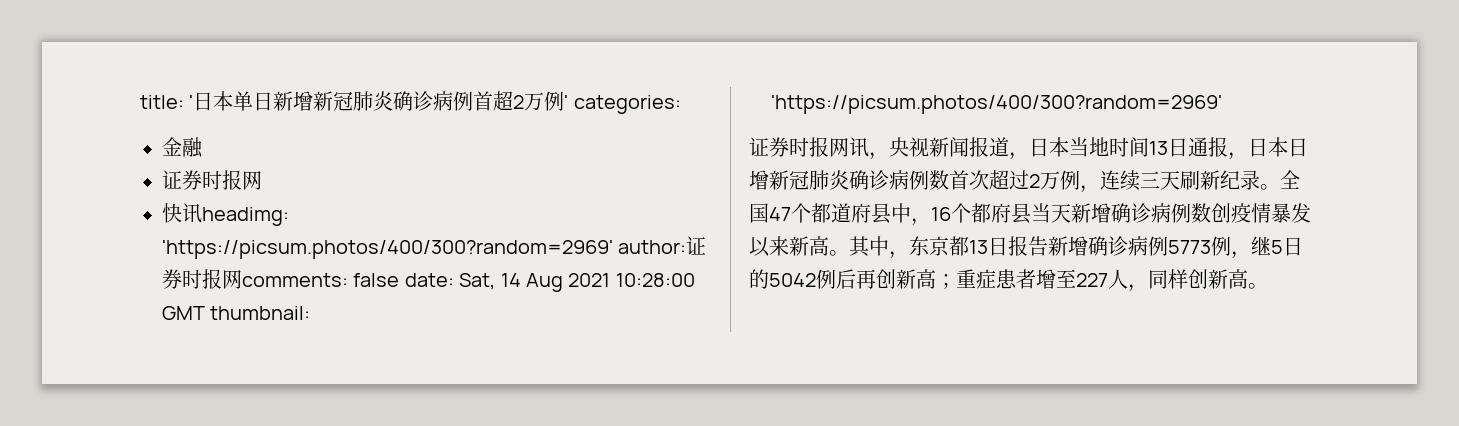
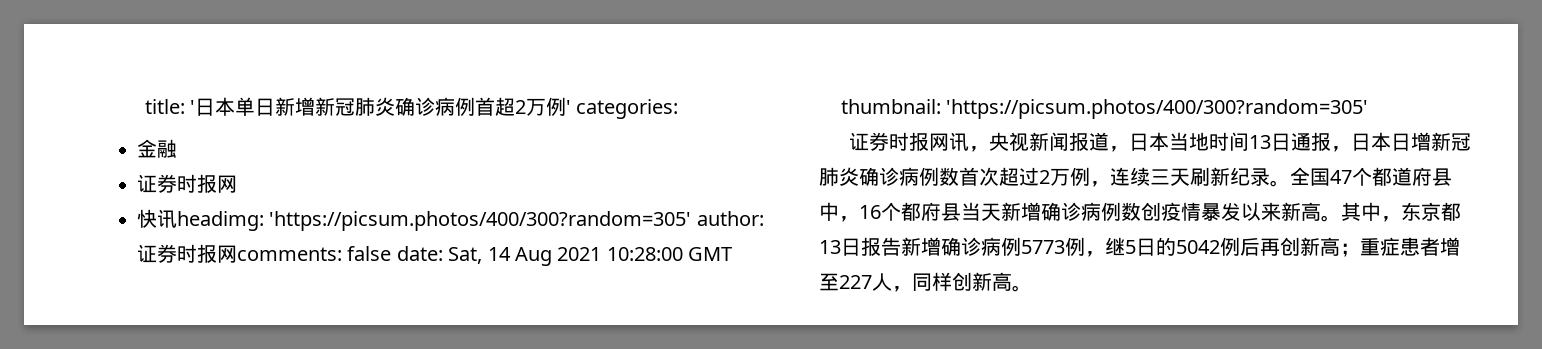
[162,240,613,259] 'https://picsum.photos/400/300?random=2969' -> [269,211,692,231] 'https://picsum.photos/400/300?random=305'
[771,95,1222,114] 'https://picsum.photos/400/300?random=2969' -> [946,99,1369,119] 'https://picsum.photos/400/300?random=305'

